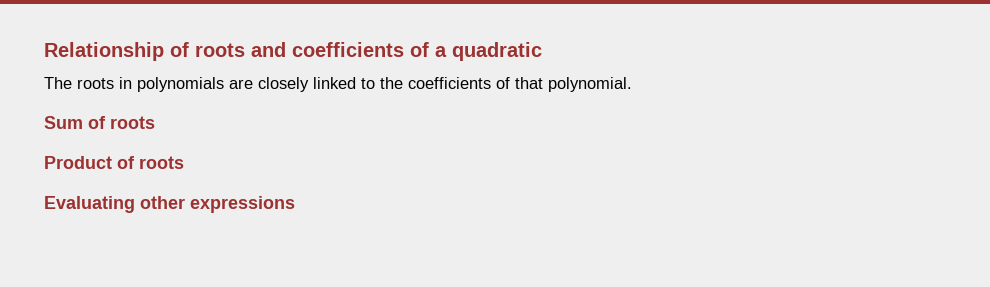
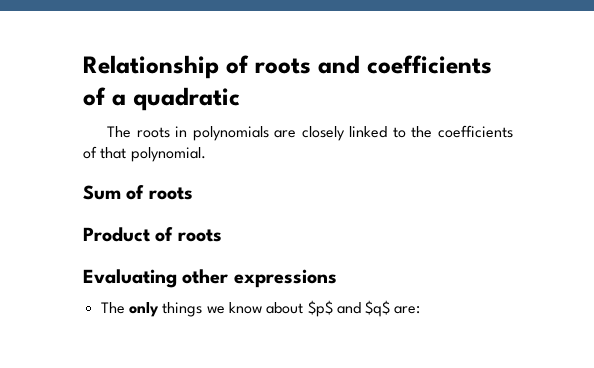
(295, 204) none -> [100,300,421,317] // The only things we know about $p$ and $q$ are:

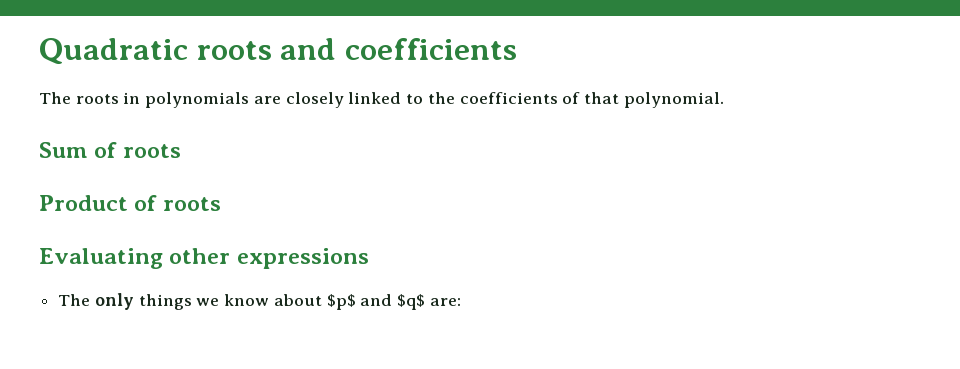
[83,55,249,79] Relationship of -> [39,38,188,65] Quadratic
[83,87,240,111] of a quadratic -> (517, 49) none

